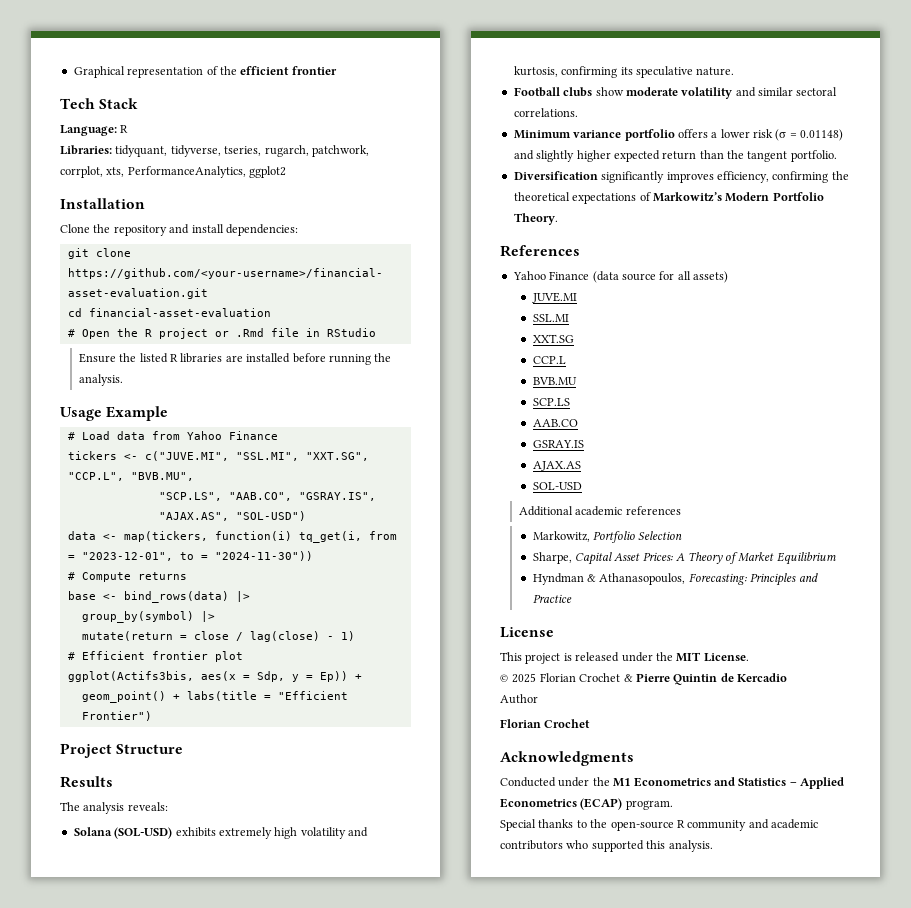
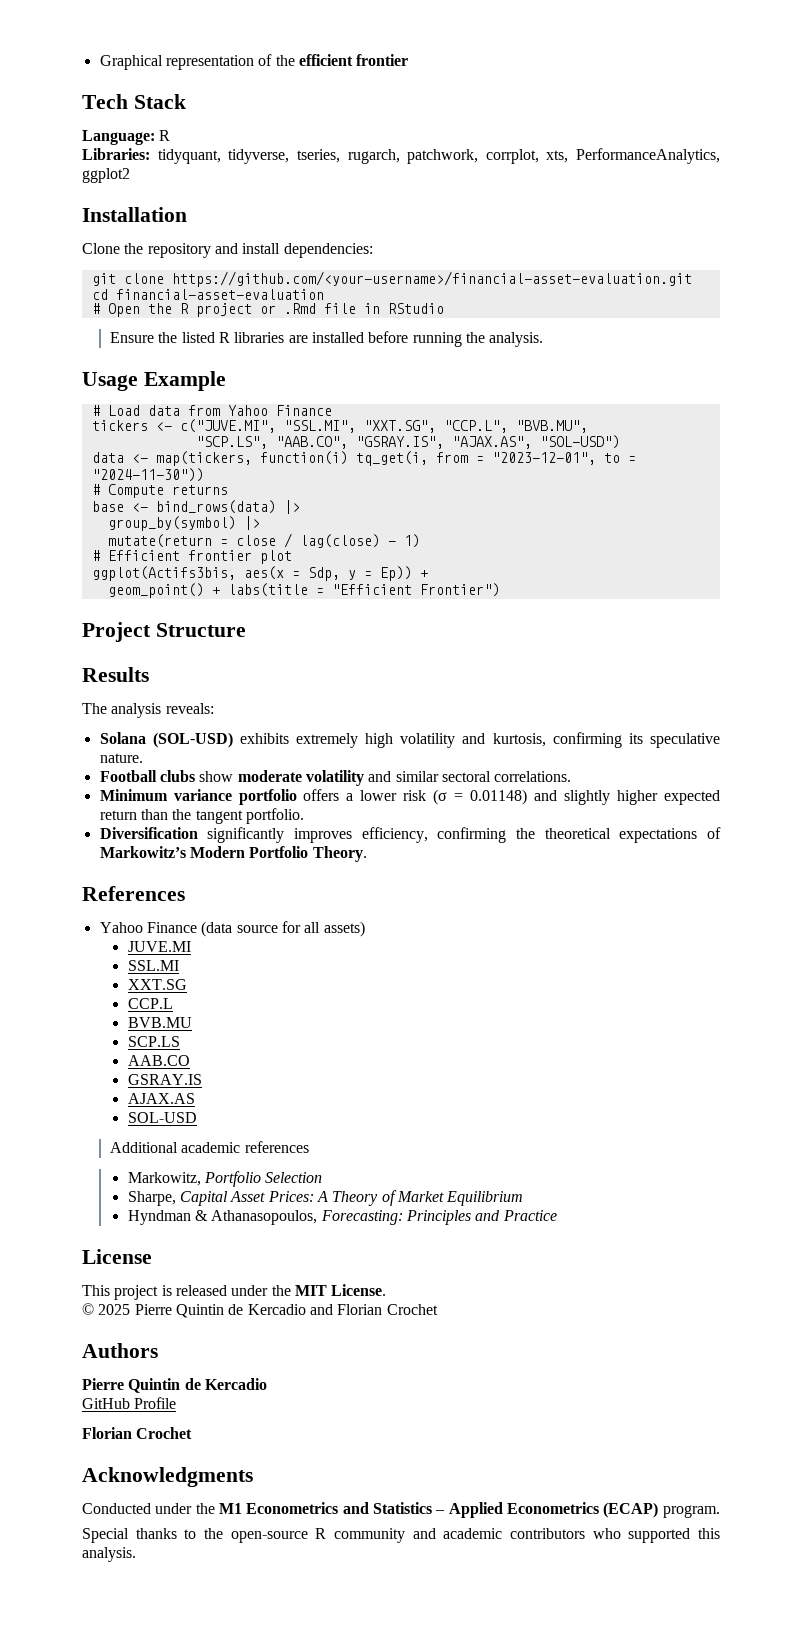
[539,673,633,682] Florian Crochet & -> [134,1304,438,1318] [82,1343,158,1358] Pierre Quintin de Kercadio and Florian Crochet // Authors //
[500,694,538,704] Author -> [82,1397,177,1409] GitHub Profile

